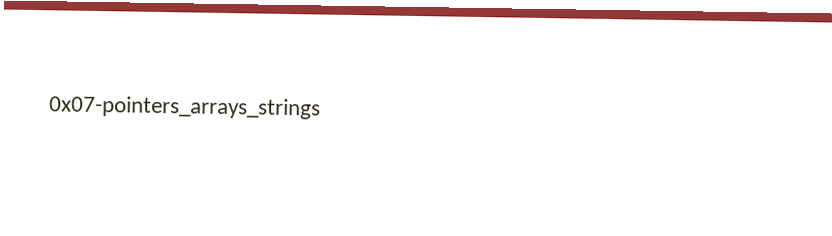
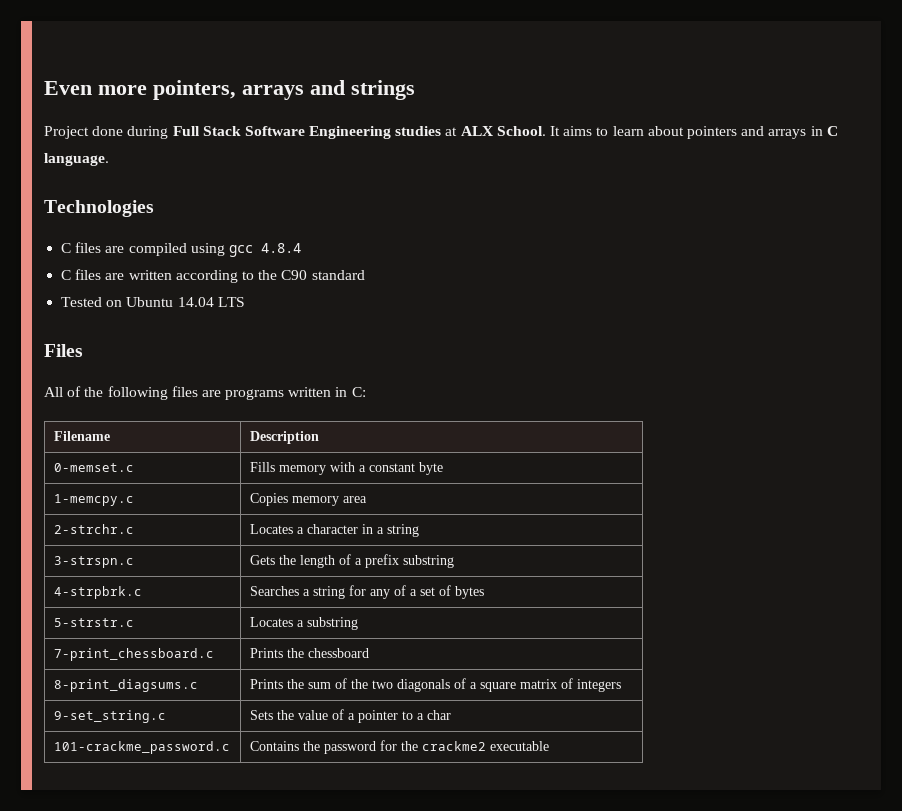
[48,95,321,120] 0x07-pointers_arrays_strings -> [44,80,415,100] [44,126,838,139] [44,153,109,166] [44,200,154,217] [61,242,301,257] [61,269,365,283] [61,297,245,307] [44,344,83,357] [44,386,366,400] [53,431,110,441] [249,431,319,444] [53,463,134,472] [249,462,443,475] [53,494,134,506] [249,493,367,506] [53,524,134,534] [249,524,419,537] [53,556,134,568] [249,554,454,568] [53,586,142,599] [249,585,484,599] [53,618,134,627] [249,617,358,630] [53,648,214,661] [249,648,369,658] [53,679,198,692] [249,678,621,692] [53,710,166,723] [249,709,451,723] [53,741,230,754] [249,740,549,754] Even more pointers, arrays and strings // Project done during Full Stack Software Engineering studies at ALX School. It aims to learn about pointers and arrays in C language. // Technologies // C files are compiled using gcc 4.8.4 // C files are written according to the C90 standard // Tested on Ubuntu 14.04 LTS // Files // All of the following files are programs written in C: // Filename | Description // 0-memset.c | Fills memory with a constant byte // 1-memcpy.c | Copies memory area // 2-strchr.c | Locates a character in a string // 3-strspn.c | Gets the length of a prefix substring // 4-strpbrk.c | Searches a string for any of a set of bytes // 5-strstr.c | Locates a substring // 7-print_chessboard.c | Prints the chessboard // 8-print_diagsums.c | Prints the sum of the two diagonals of a square matrix of integers // 9-set_string.c | Sets the value of a pointer to a char // 101-crackme_password.c | Contains the password for the crackme2 executable

